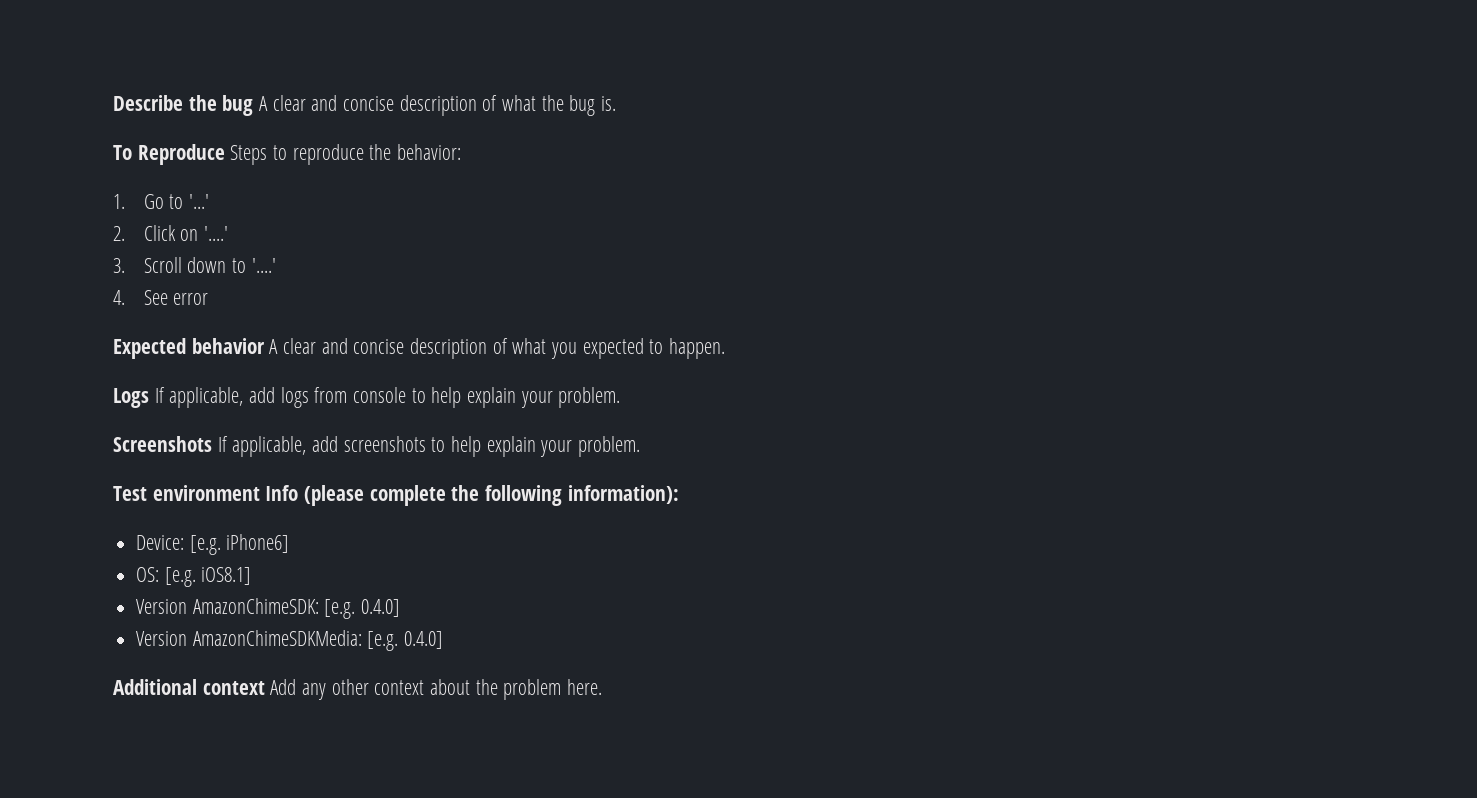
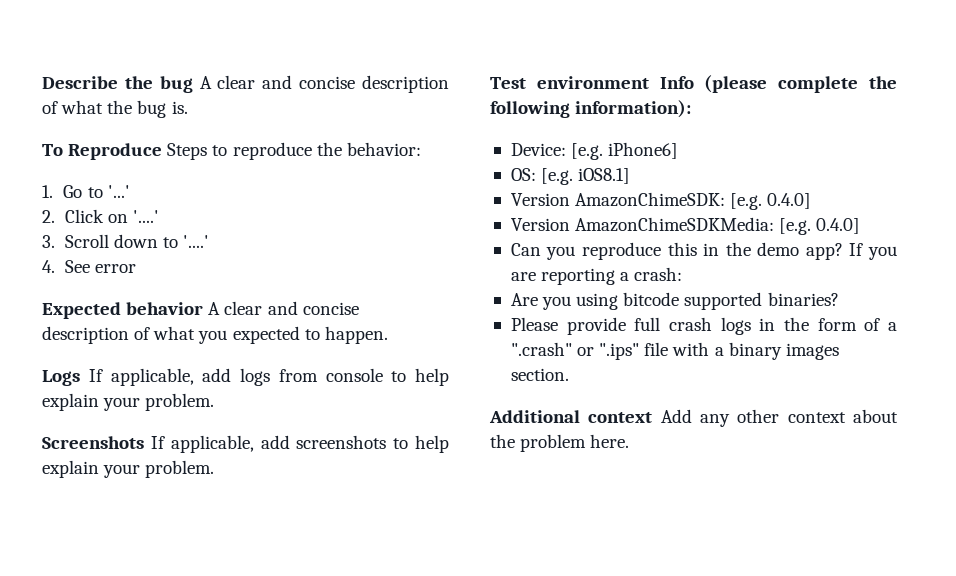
(444, 640) none -> [510,242,897,260] [510,267,683,285] [510,292,839,310] [510,317,898,335] [510,342,839,360] [510,368,569,381] // Can you reproduce this in the demo app? If you are reporting a crash: // Are you using bitcode supported binaries? // Please provide full crash logs in the form of a ".crash" or ".ips" file with a binary images section.

